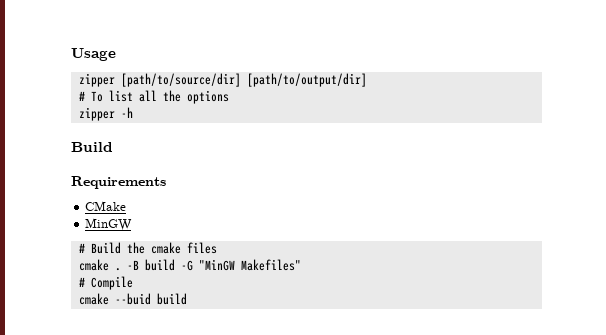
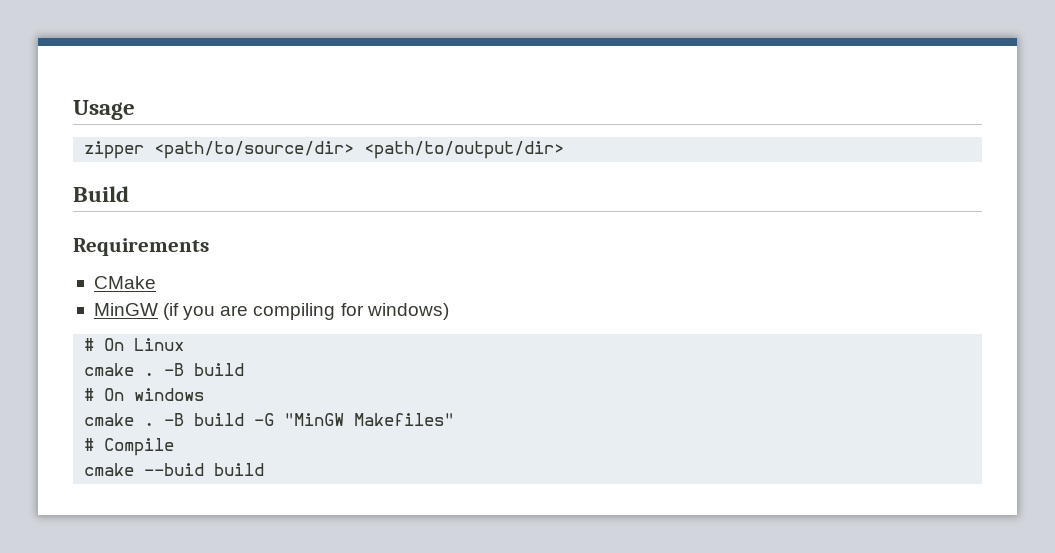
[120,73,367,87] [78,90,229,104] [78,107,133,121] [71,142,113,152] [71,176,166,189] [85,201,127,211] [85,218,133,231] [78,242,217,254] [path/to/source/dir] [path/to/output/dir] // # To list all the options // zipper -h // Build // Requirements // CMake // MinGW // # Build the cmake files -> [154,141,565,159] [73,186,129,202] [73,238,209,256] [93,276,156,289] [93,303,449,320] [84,338,185,351] [84,363,245,376] [84,388,205,401] <path/to/source/dir> <path/to/output/dir> // Build // Requirements // CMake // MinGW (if you are compiling for windows) // # On Linux // cmake . -B build // # On windows

